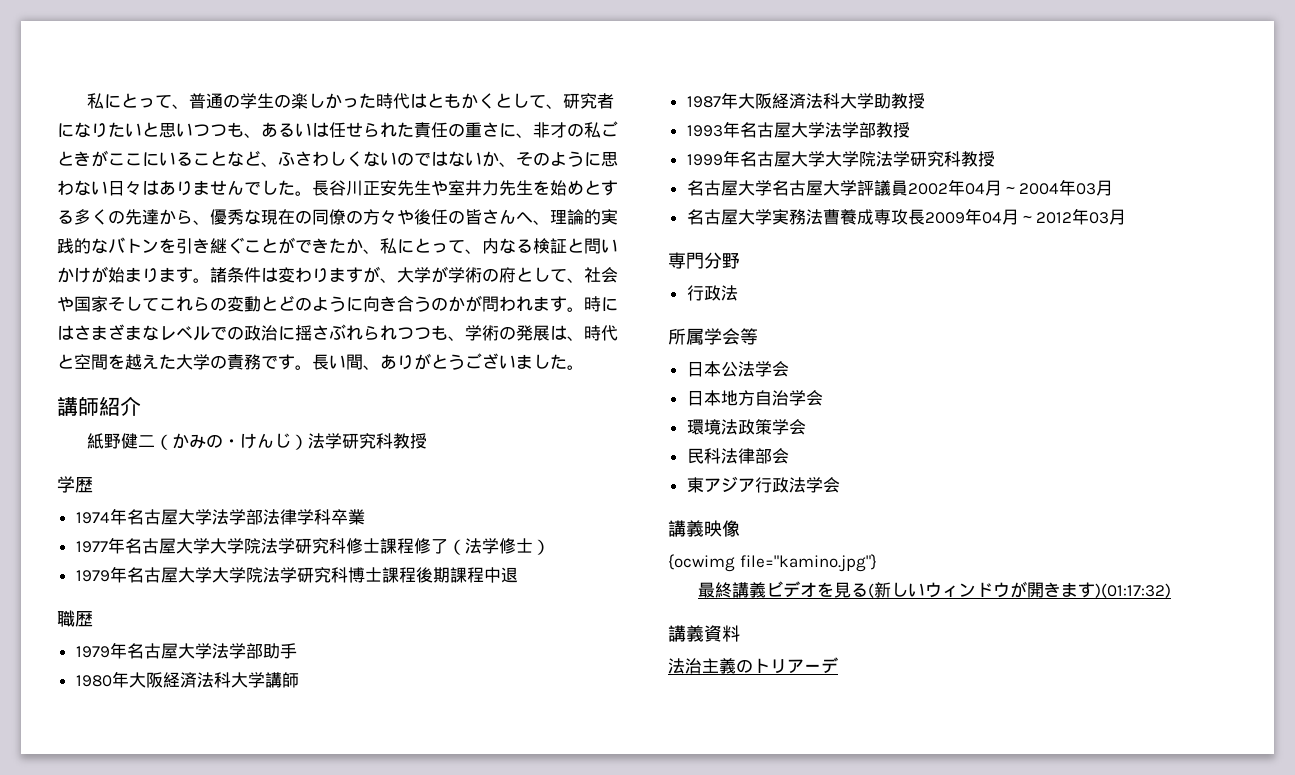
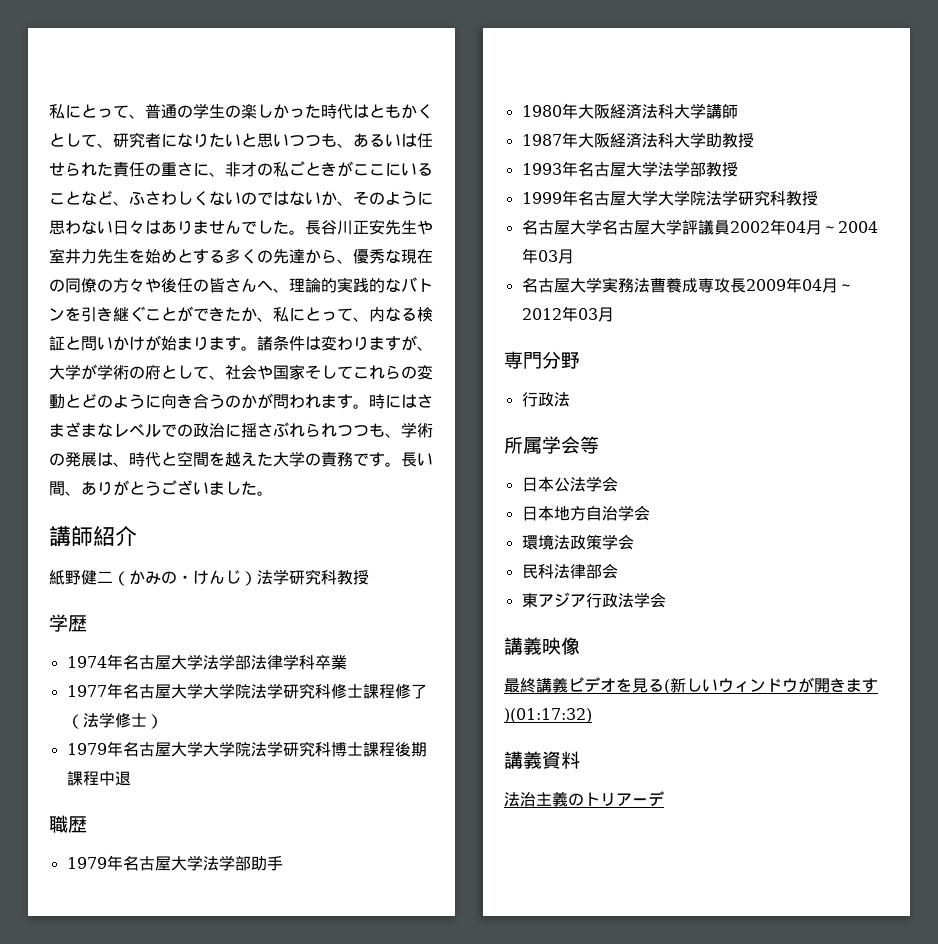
[668,554,877,572] // {ocwimg file="kamino.jpg"} -> (580, 646) none

